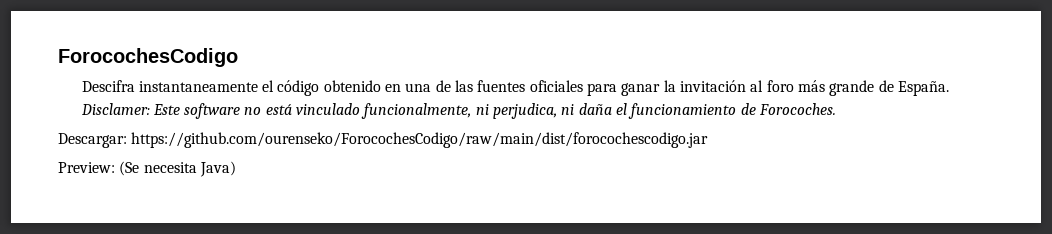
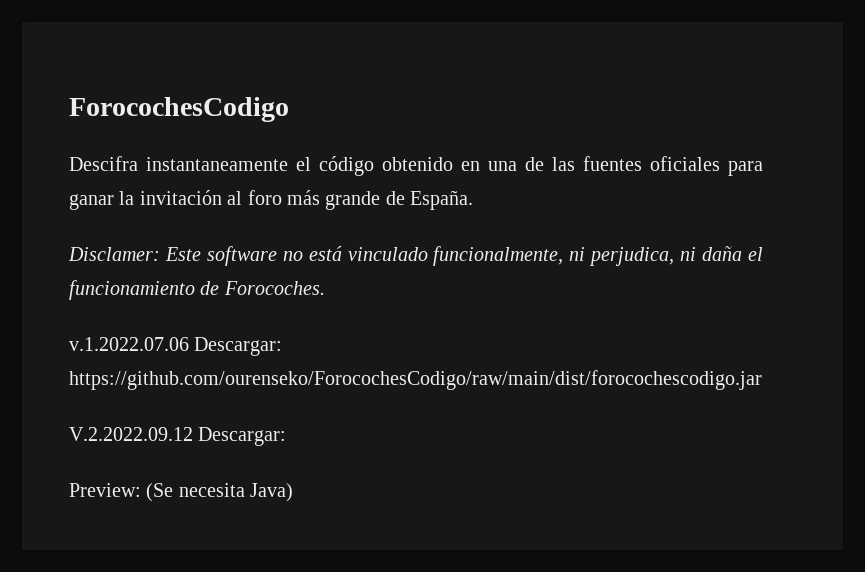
(836, 109) none -> [69,337,189,351] v.1.2022.07.06
(709, 140) none -> [69,427,287,446] // V.2.2022.09.12 Descargar:

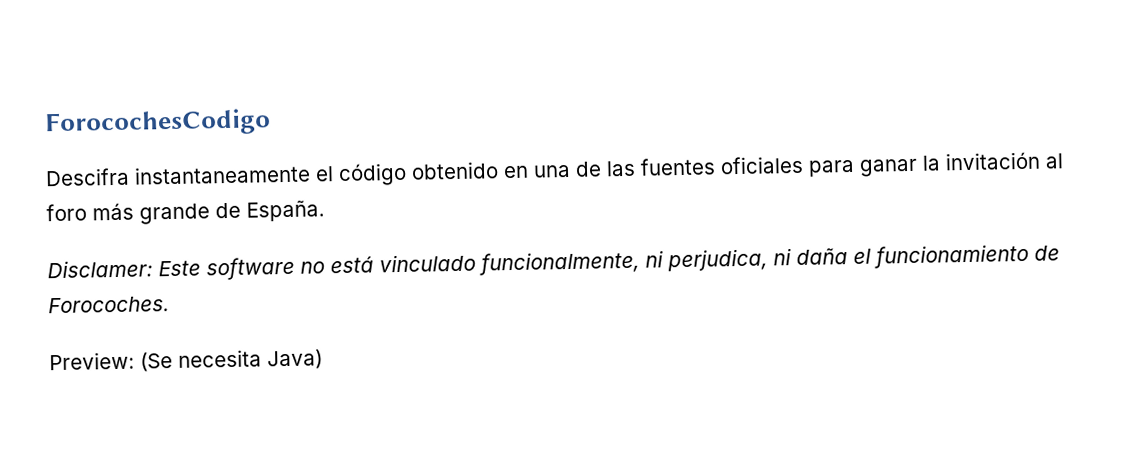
[69,337,283,356] [69,370,762,390] [69,427,287,446] // v.1.2022.07.06 Descargar: https://github.com/ourenseko/ForocochesCodigo/raw/main/dist/forocochescodigo.jar // V.2.2022.09.12 Descargar: -> (170, 305) none

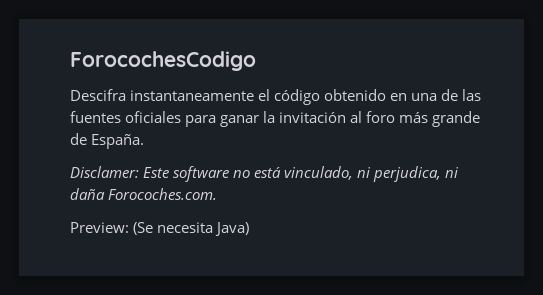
[379,250,640,276] vinculado funcionalmente, -> [284,166,354,180] vinculado,
[853,243,1060,269] [48,296,170,314] el funcionamiento de Forocoches. -> [108,188,218,200] Forocoches.com.

